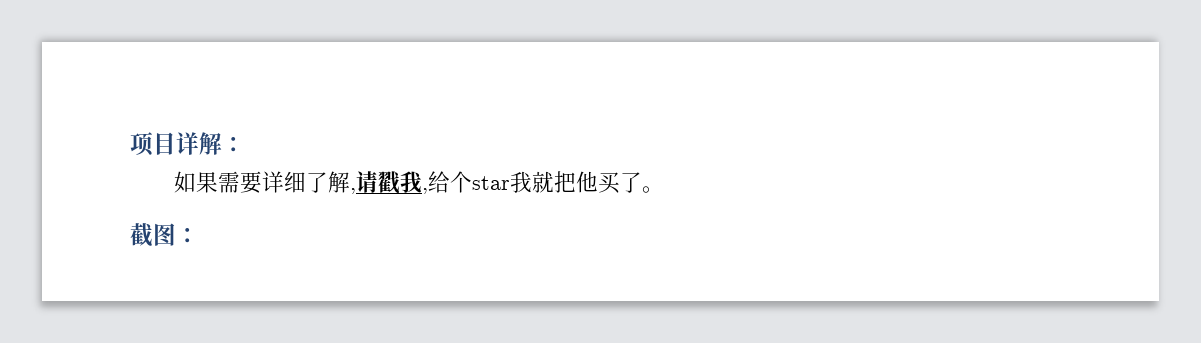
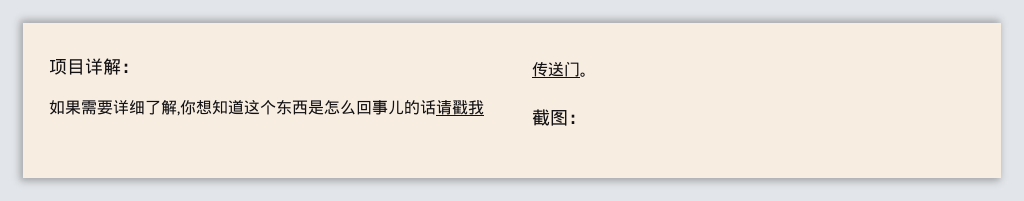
[355,171,642,194] 请戳我,给个star我就把他买了 -> [180,100,484,115] [532,61,580,77] 你想知道这个东西是怎么回事儿的话请戳我传送门

